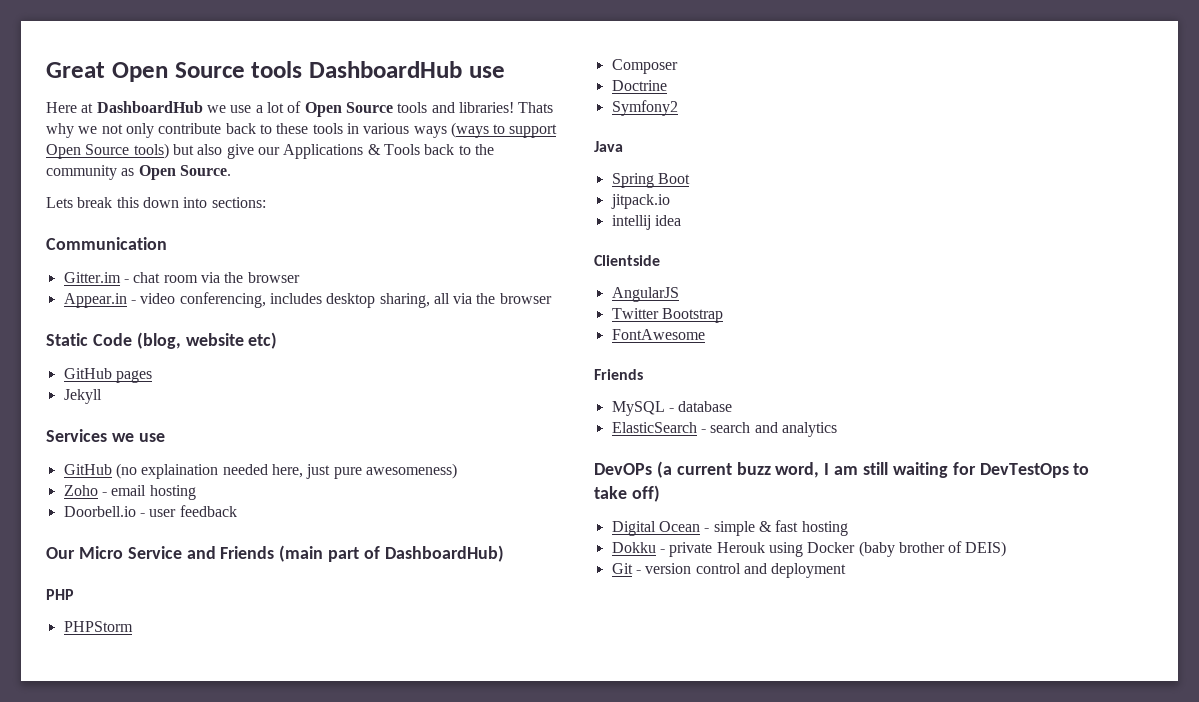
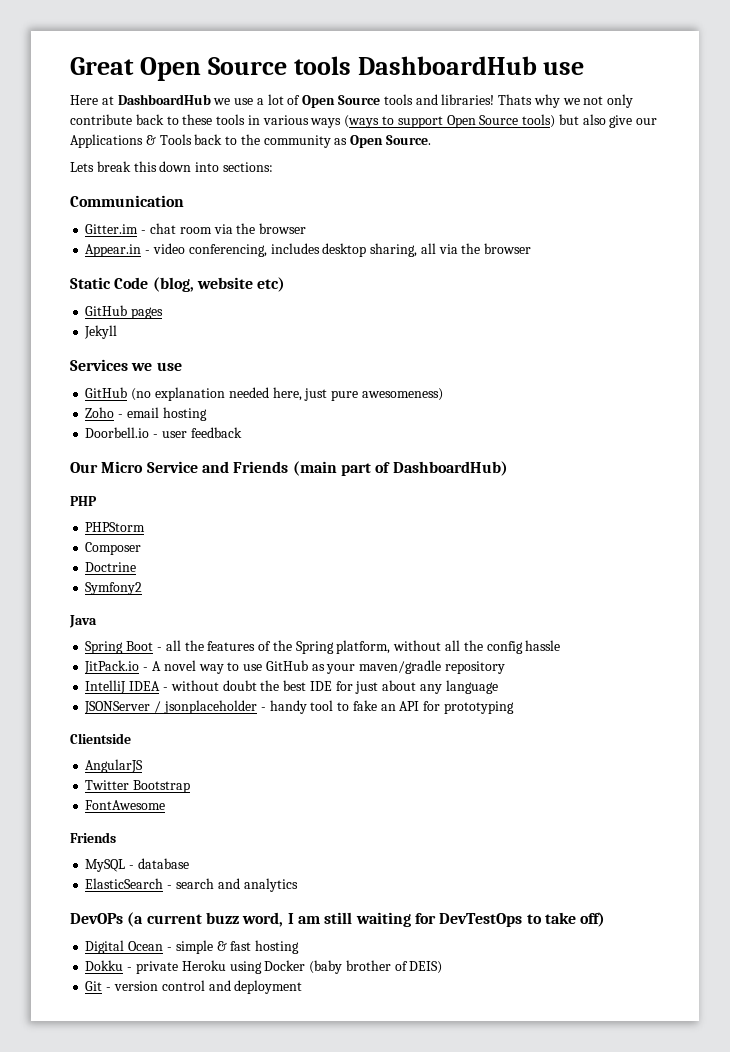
[141,464,219,479] explaination -> [154,387,225,401] explanation
[610,194,670,209] [611,215,681,230] // jitpack.io // intellij idea -> [156,640,561,654] [84,660,505,674] [85,680,498,694] [84,700,514,714] - all the features of the Spring platform, without all the config hassle // JitPack.io - A novel way to use GitHub as your maven/gradle repository // IntelliJ IDEA - without doubt the best IDE for just about any language // JSONServer / jsonplaceholder - handy tool to fake an API for prototyping
[716,542,765,553] Herouk -> [181,960,226,971] Heroku

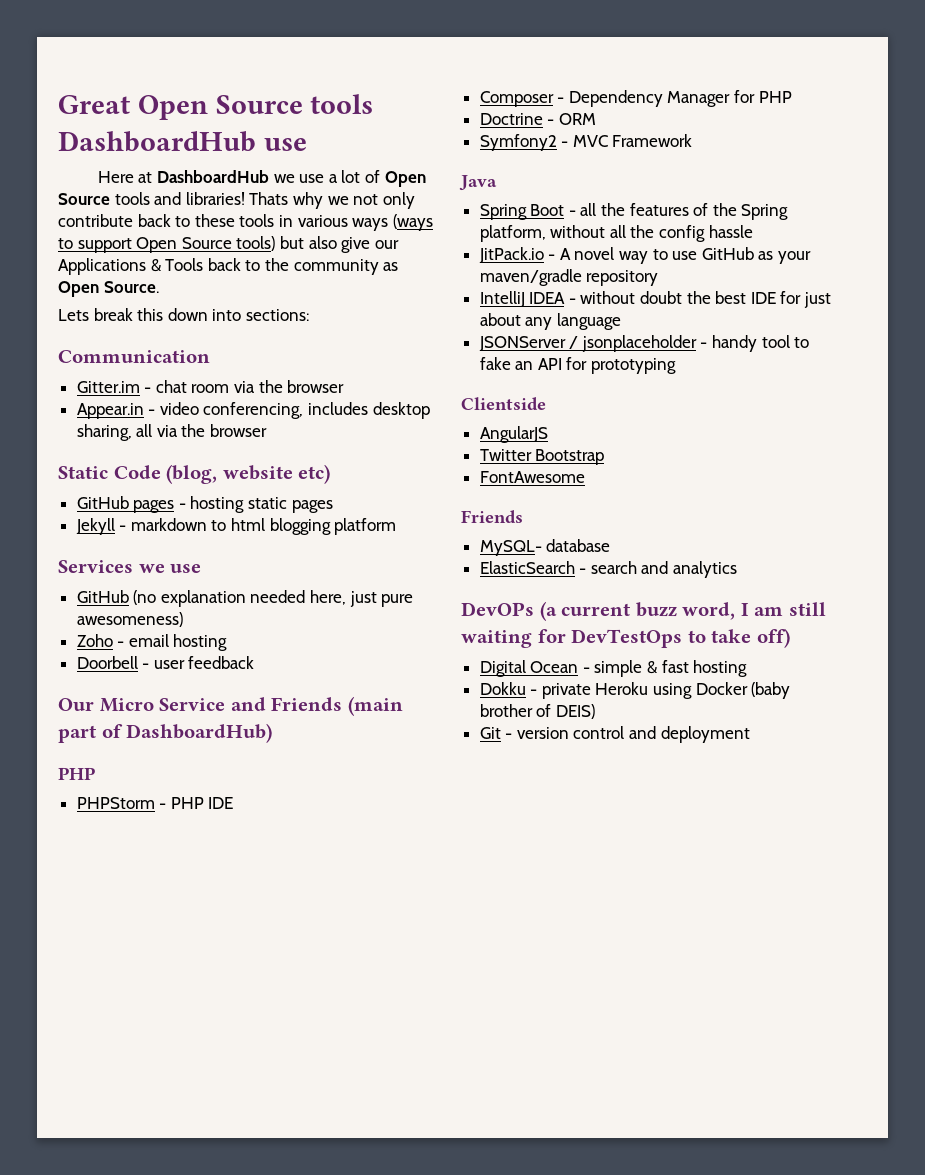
[84,325,118,339] // Jekyll -> [178,496,333,513] [75,518,397,535] - hosting static pages // Jekyll - markdown to html blogging platform
[85,427,150,438] Doorbell.io -> [76,656,138,669] Doorbell
[85,542,142,555] // Composer -> [159,797,234,809] [479,90,792,107] - PHP IDE // Composer - Dependency Manager for PHP
(137, 567) none -> [547,113,596,125] - ORM
(143, 588) none -> [561,134,693,147] - MVC Framework
[85,859,135,872] MySQL - -> [479,540,542,556] MySQL-

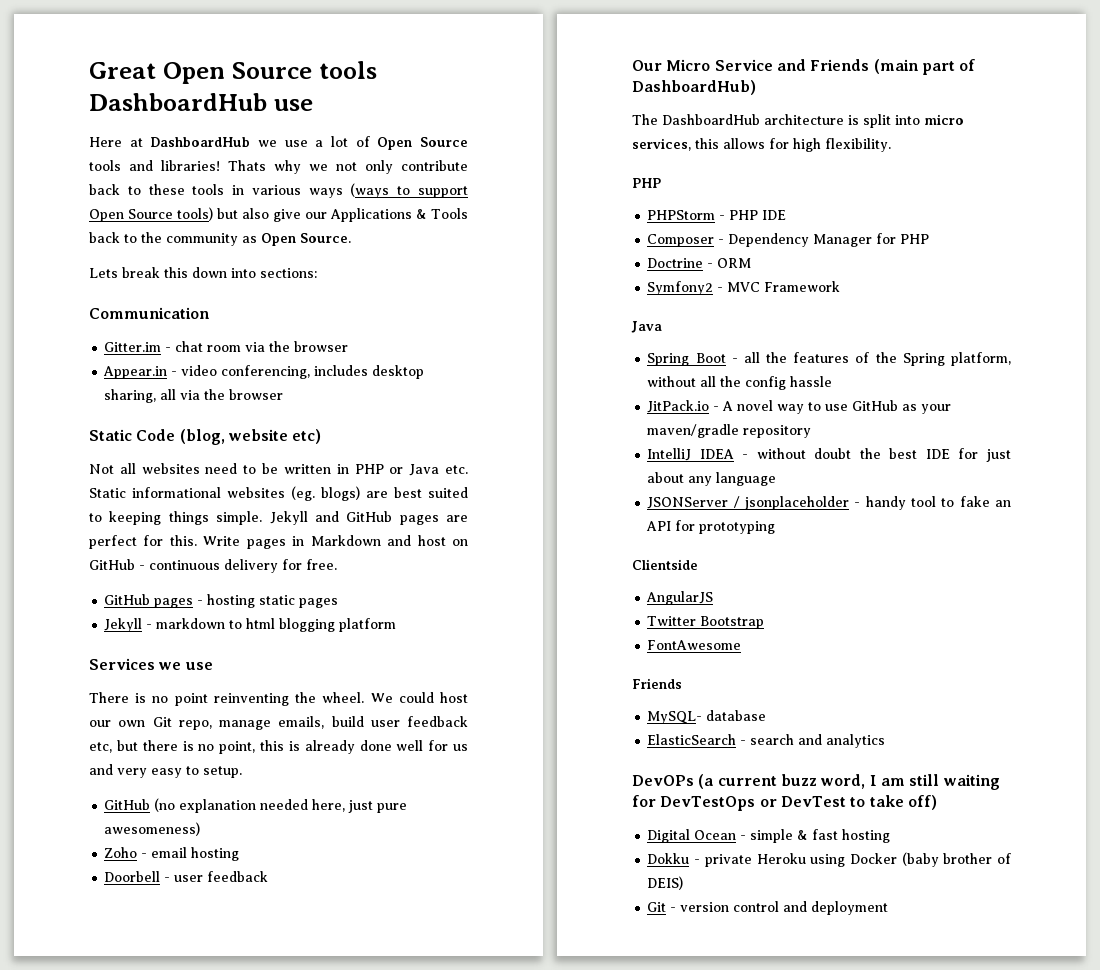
(331, 474) none -> [89,463,468,476] [89,486,468,501] [89,511,468,525] [89,535,469,549] [89,559,337,573] // Not all websites need to be written in PHP or Java etc. Static informational websites (eg. blogs) are best suited to keeping things simple. Jekyll and GitHub pages are perfect for this. Write pages in Markdown and host on GitHub - continuous delivery for free.
(202, 568) none -> [89,692,469,706] [89,716,468,730] [89,740,468,754] [89,764,242,778] // There is no point reinventing the wheel. We could host our own Git repo, manage emails, build user feedback etc, but there is no point, this is already done well for us and very easy to setup.
(273, 733) none -> [632,114,964,128] [632,138,891,152] // The DashboardHub architecture is split into micro services, this allows for high flexibility.
(683, 638) none -> [759,796,846,807] or DevTest

